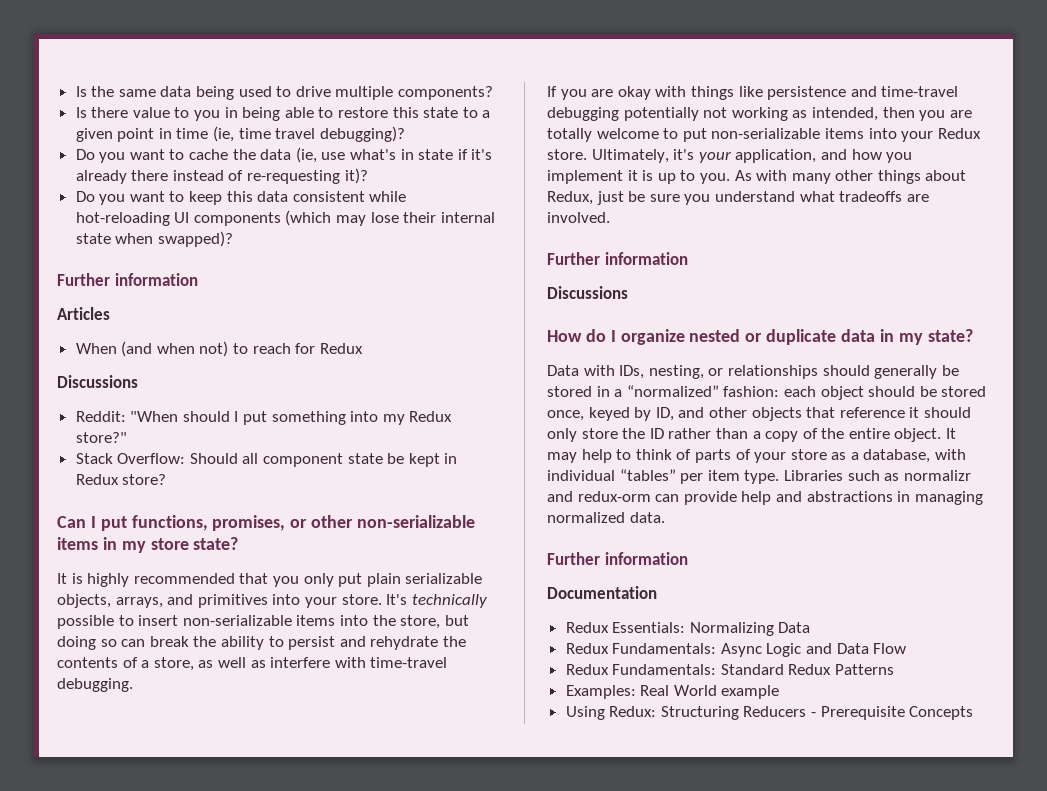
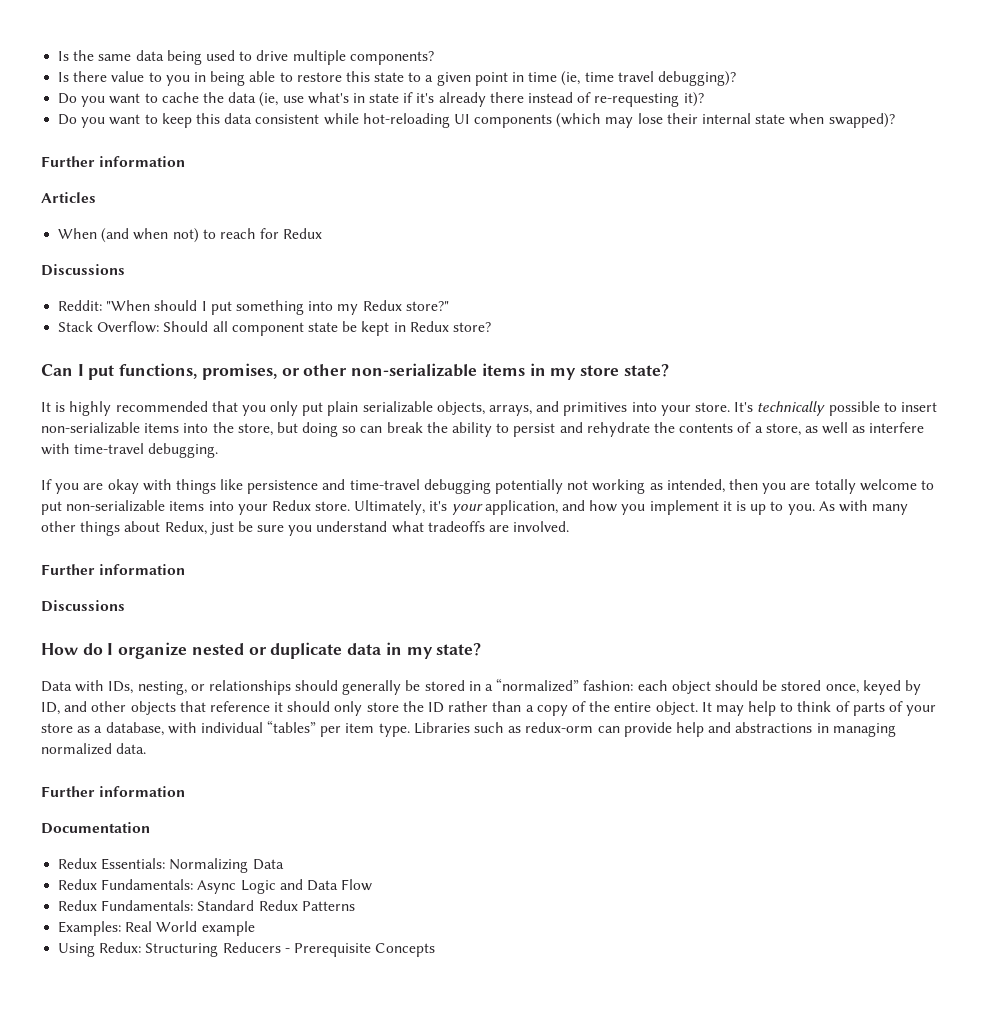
[903,470,971,481] [547,491,573,502] normalizr and -> (522, 729) none

